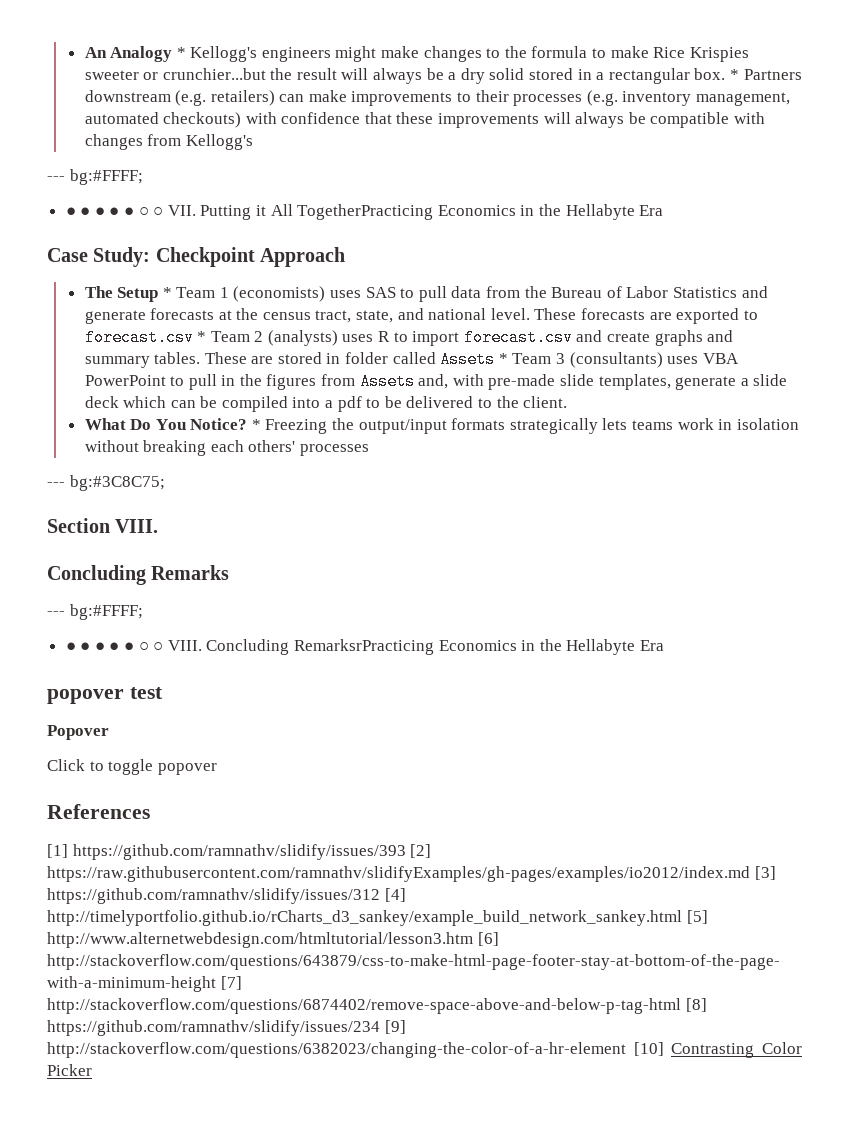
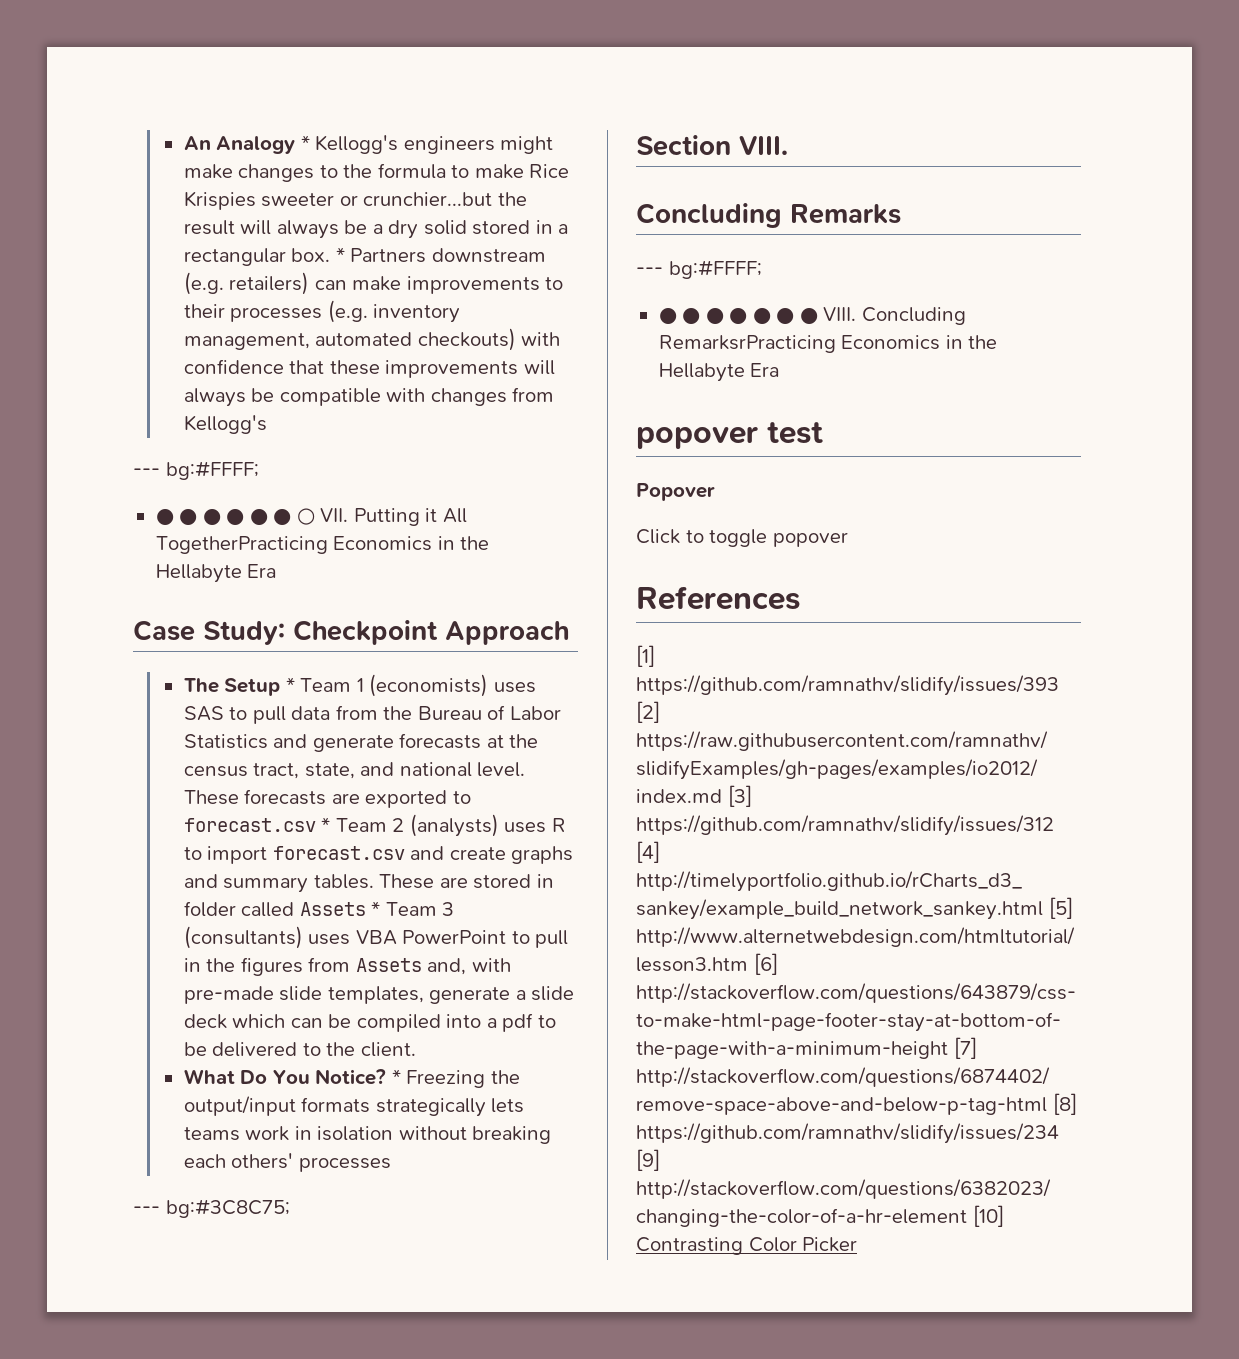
[138,207,149,216] ○ -> [273,509,292,525] ●
[138,642,164,651] ○ ○ -> [776,308,818,324] ● ●

